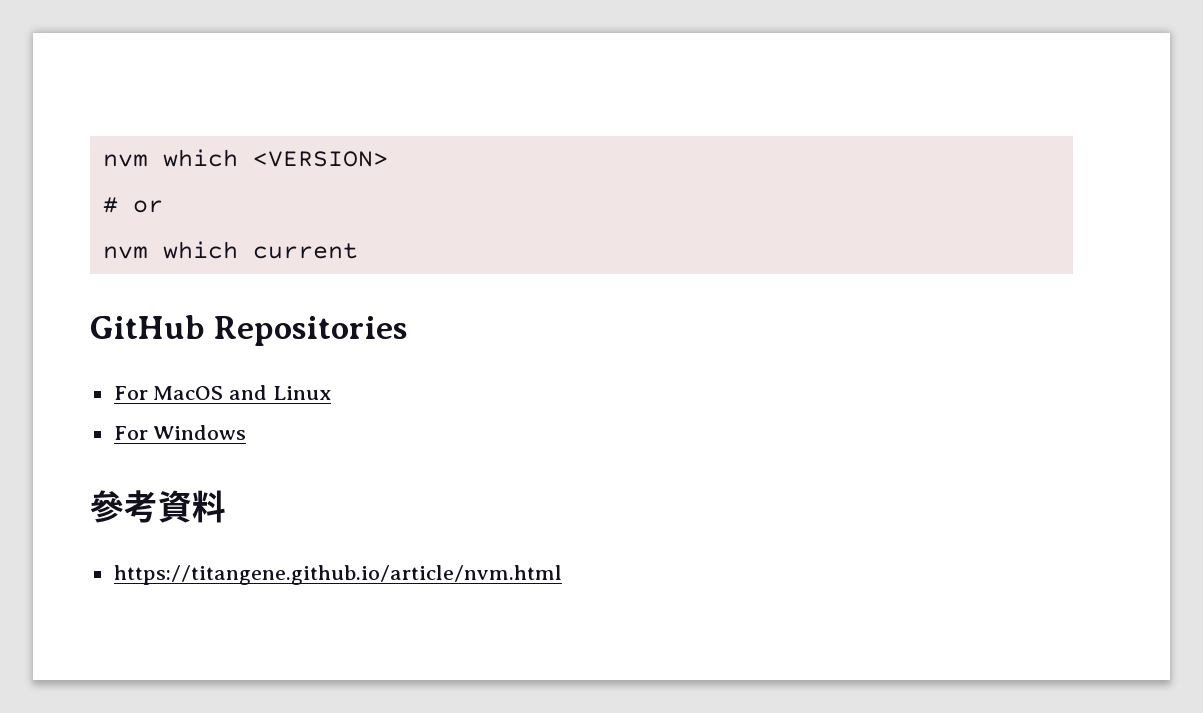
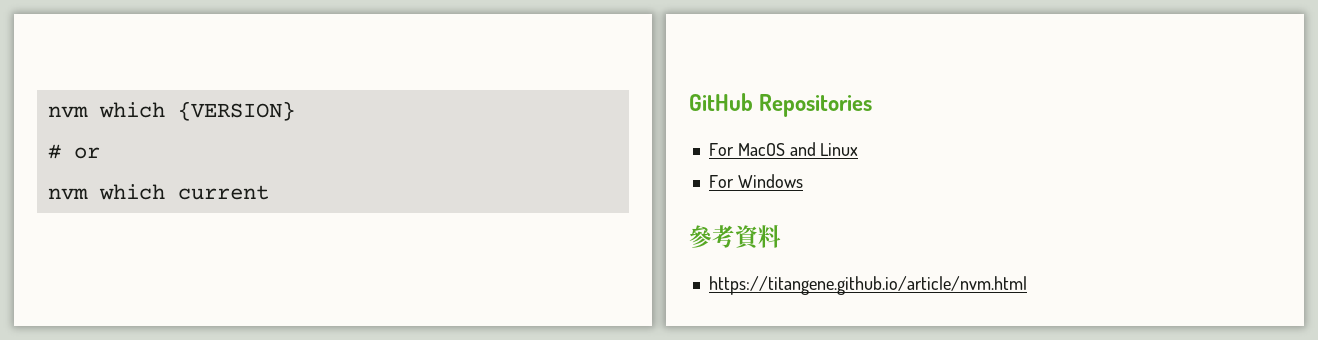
[102,149,388,167] nvm which <VERSION> -> [47,101,295,121] nvm which {VERSION}

